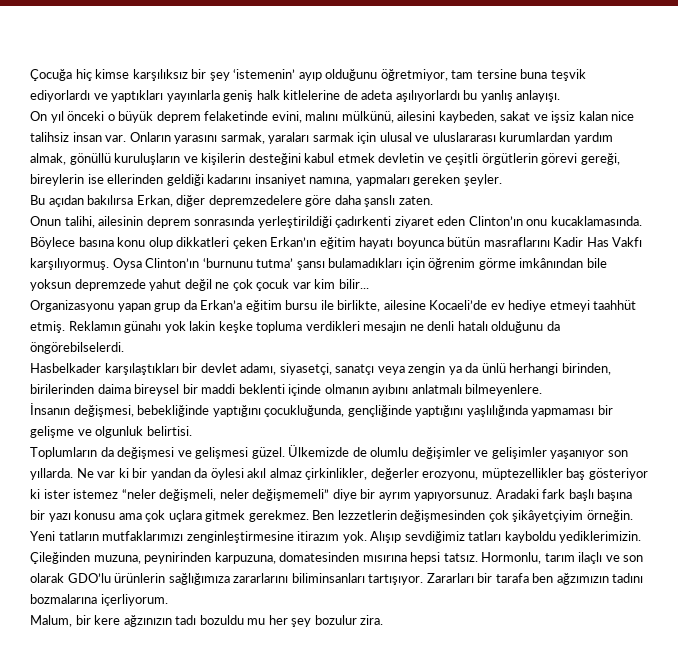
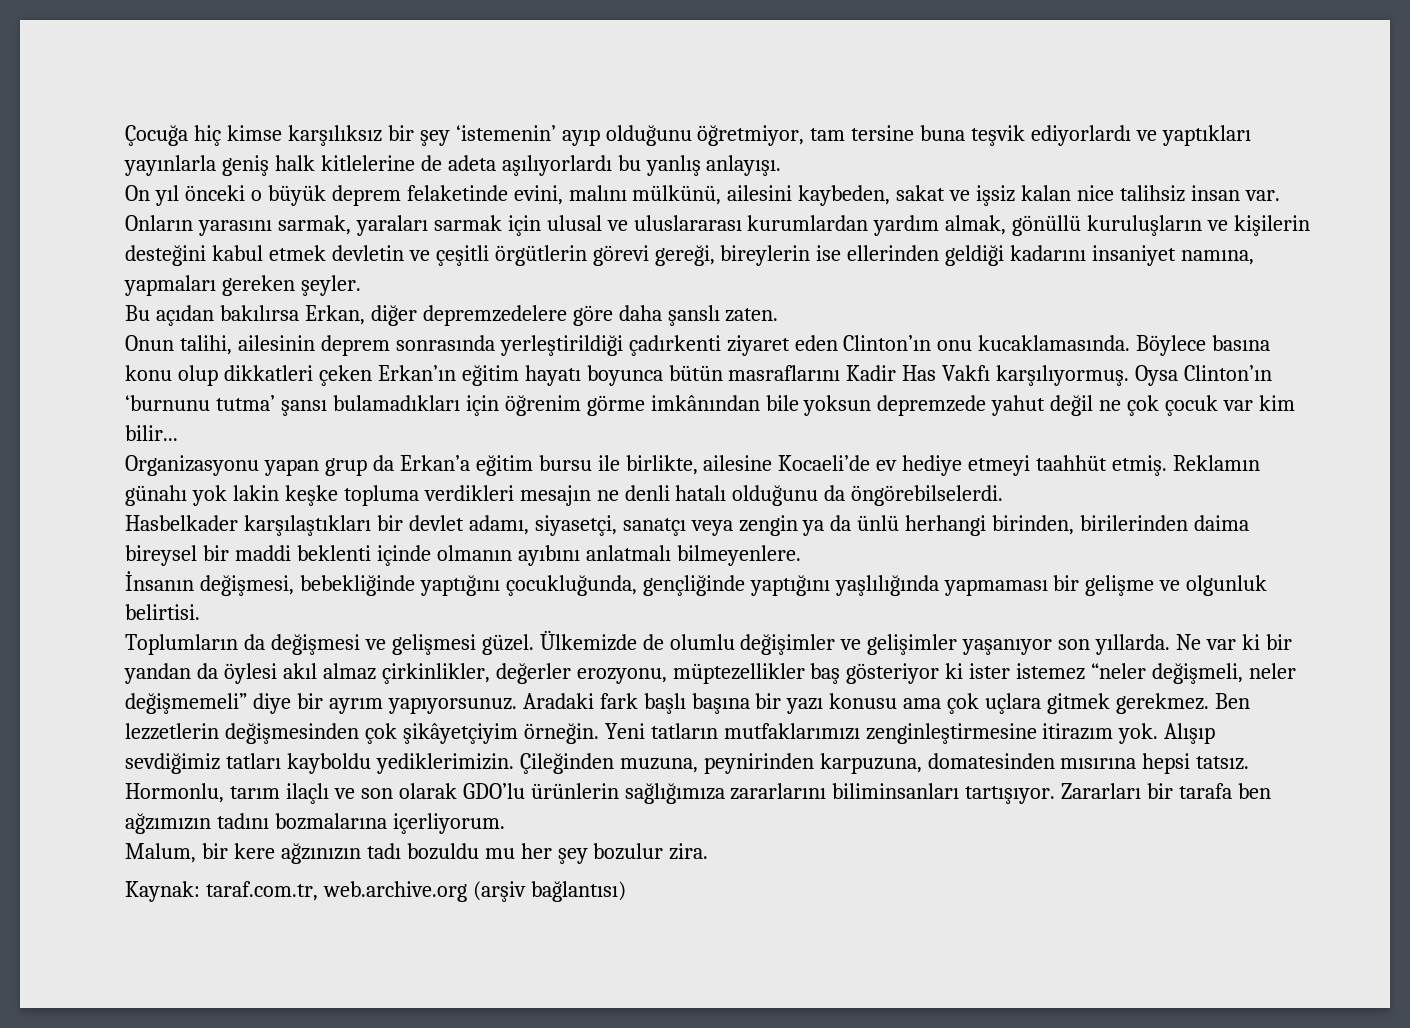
(384, 620) none -> [125,881,626,902] // Kaynak: taraf.com.tr, web.archive.org (arşiv bağlantısı)

